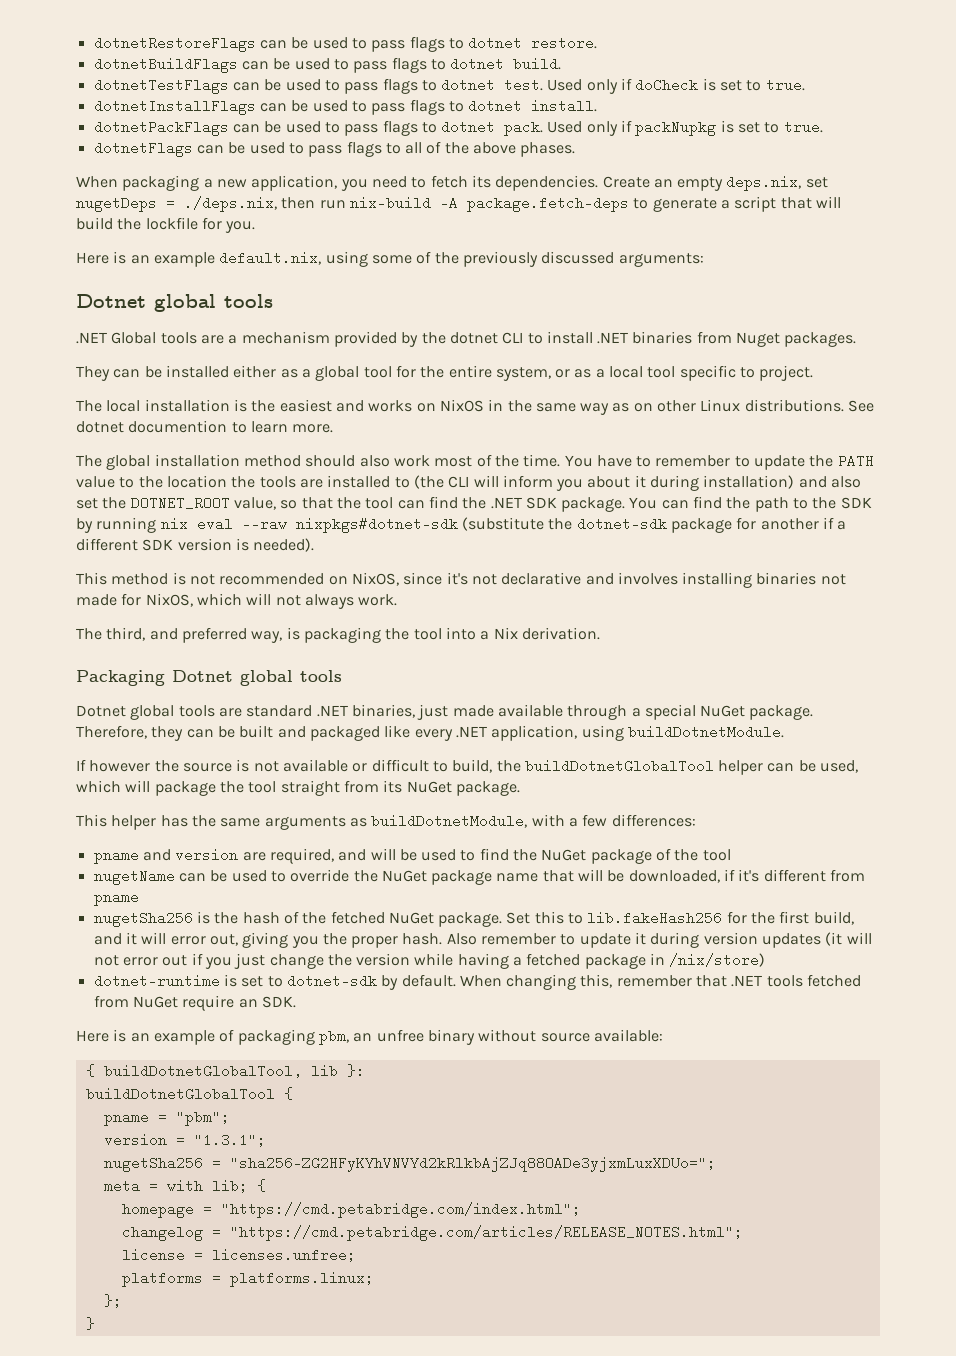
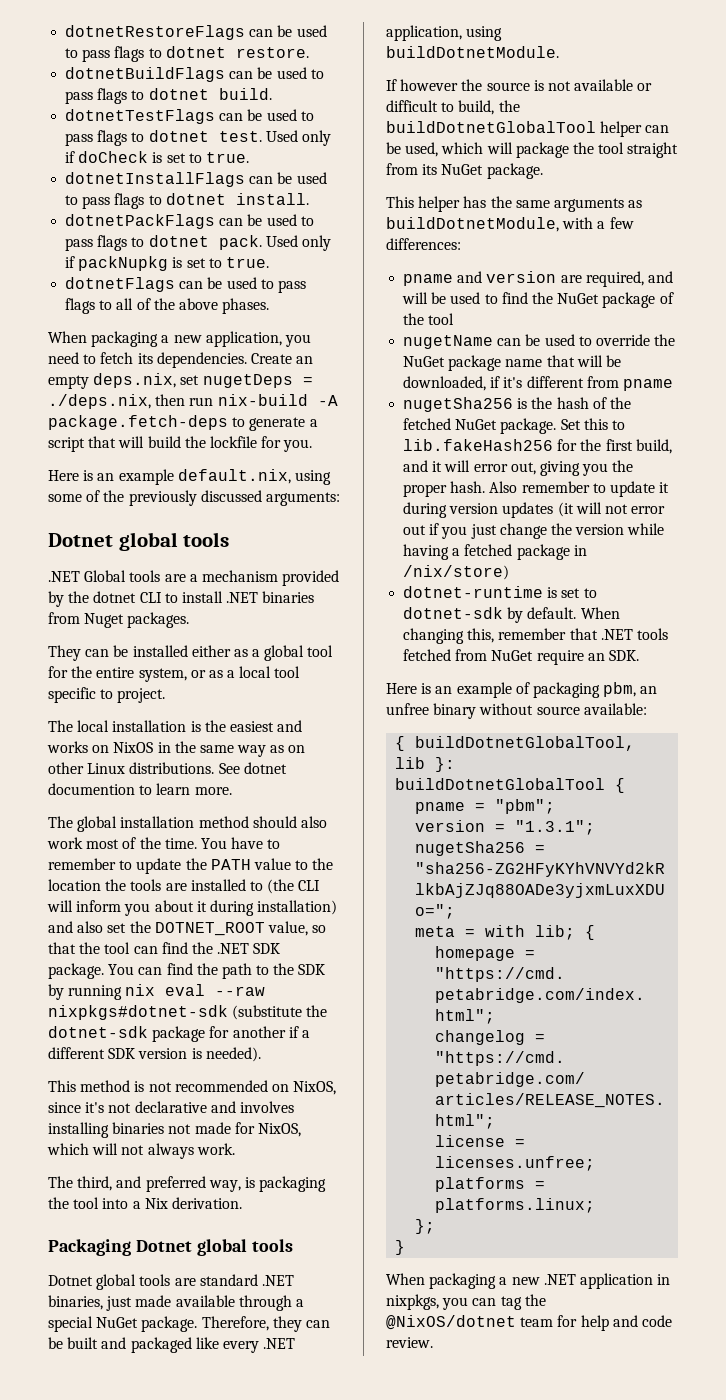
(95, 1323) none -> [386,1273,671,1289] [386,1294,546,1310] [386,1315,672,1331] [386,1337,433,1348] // When packaging a new .NET application in nixpkgs, you can tag the @NixOS/dotnet team for help and code review.

